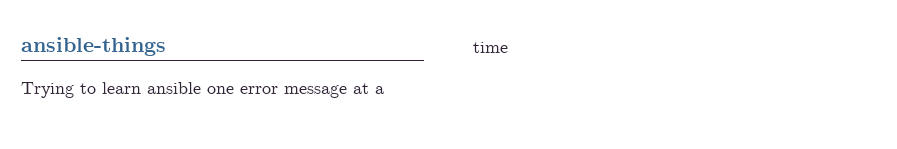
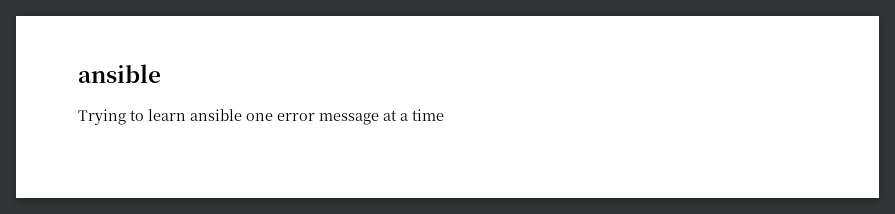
[21,37,166,56] ansible-things -> [78,64,161,83] ansible

